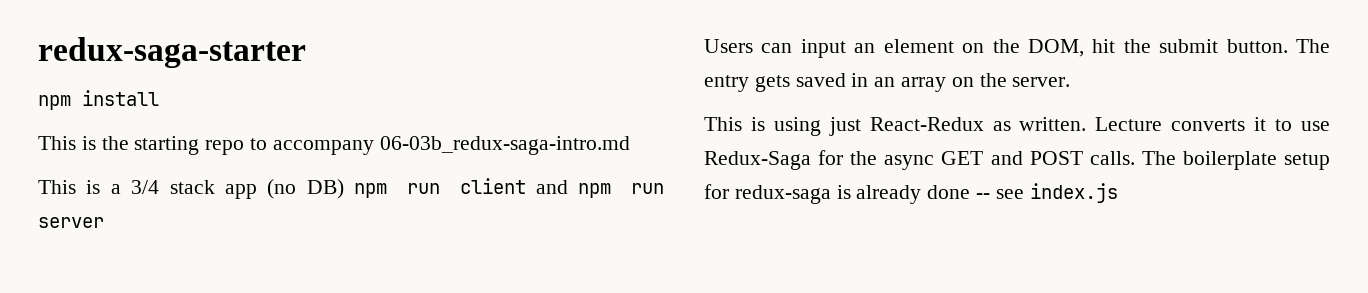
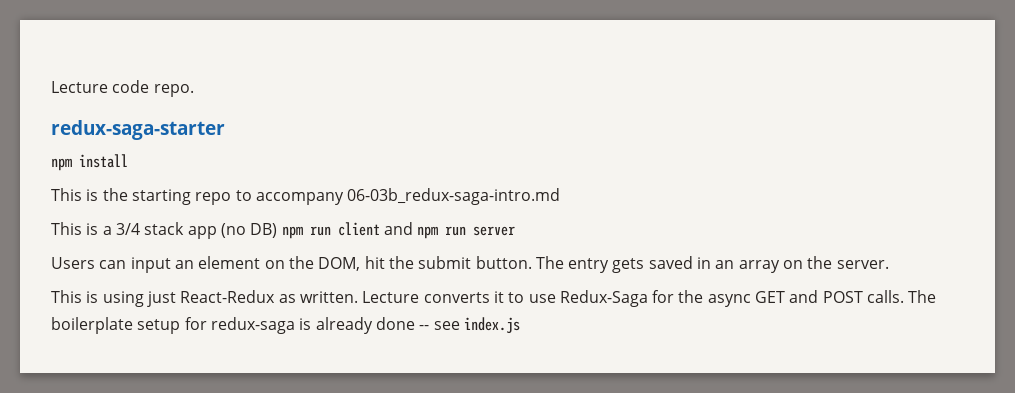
(38, 52) none -> [51,80,194,97] Lecture code repo. //

